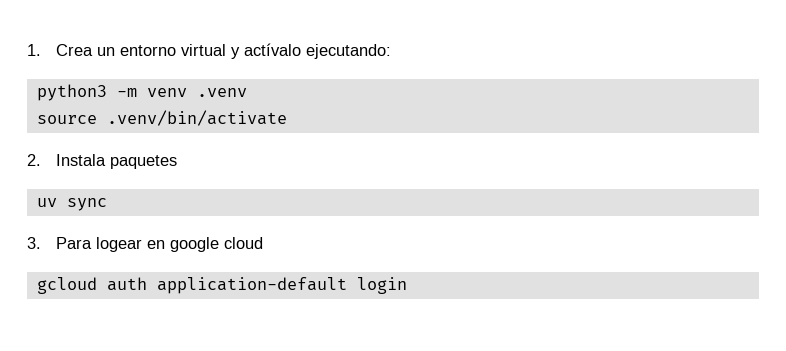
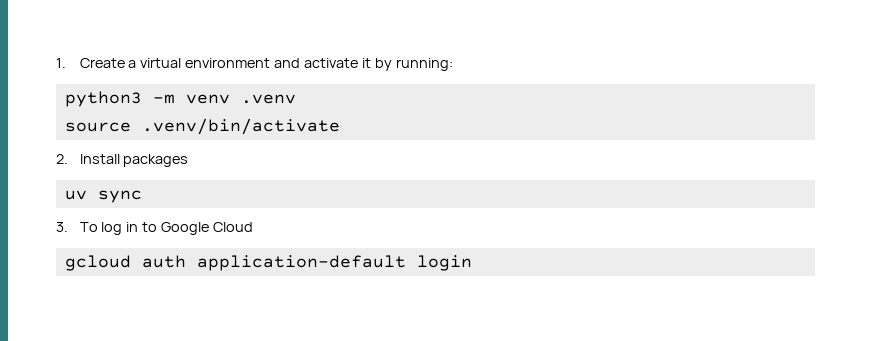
[56,43,392,59] Crea un entorno virtual y actívalo ejecutando: -> [79,58,453,71] Create a virtual environment and activate it by running:
[56,154,178,169] Instala paquetes -> [79,154,189,167] Install packages
[56,237,264,252] Para logear en google cloud -> [79,222,254,235] To log in to Google Cloud

